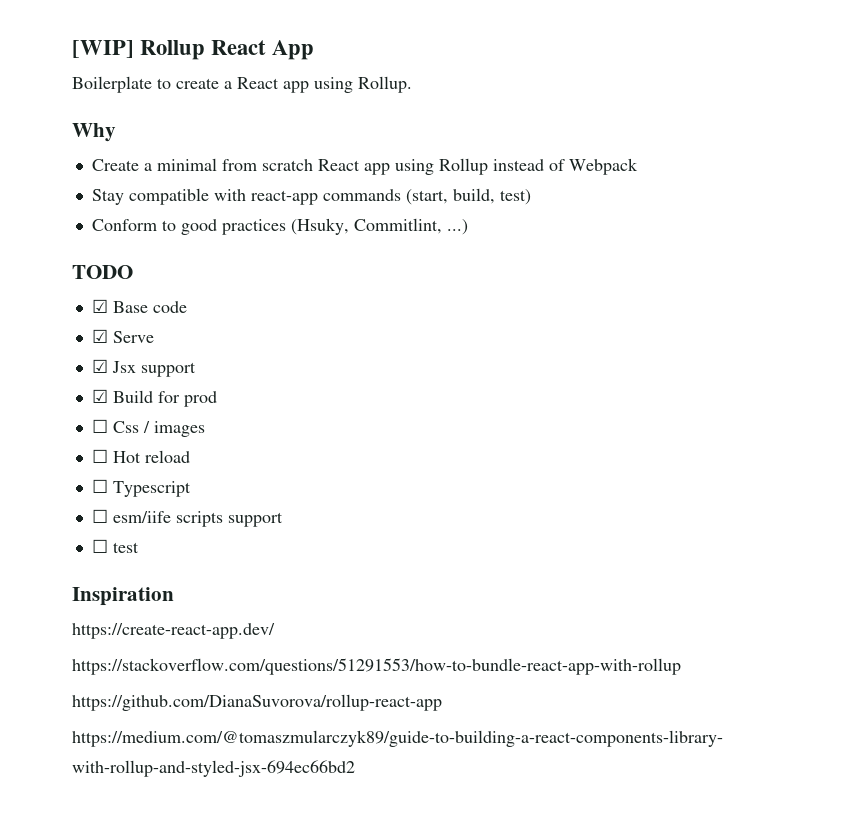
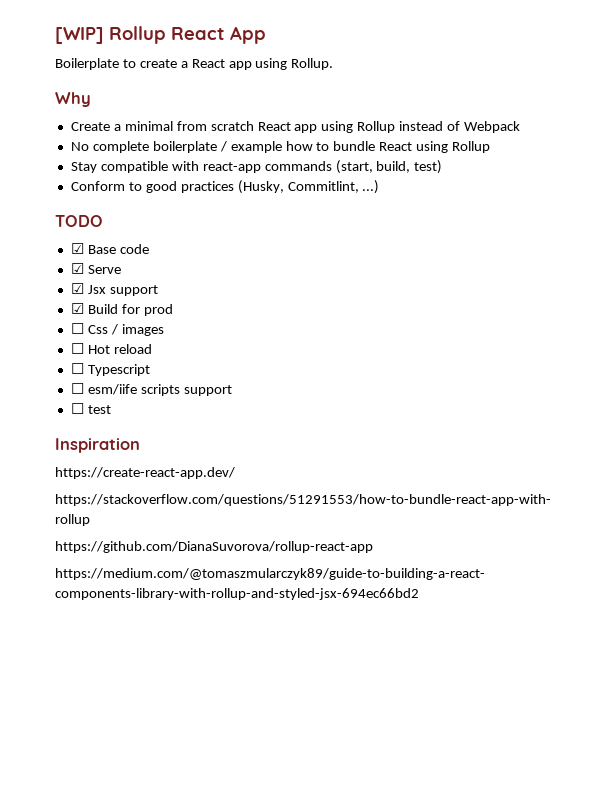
(638, 166) none -> [70,141,491,153] // No complete boilerplate / example how to bundle React using Rollup
[290,218,349,235] (Hsuky, -> [237,180,284,194] (Husky,

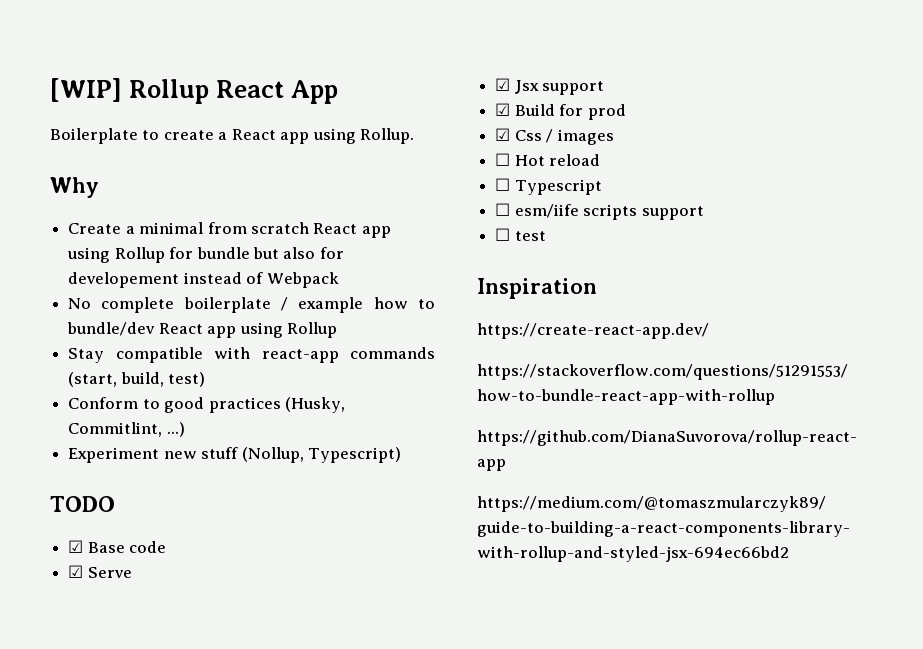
(396, 127) none -> [169,247,344,259] [68,272,180,288] for bundle but also for developement
[333,141,413,151] bundle React -> [67,322,237,338] bundle/dev React app
(380, 187) none -> [68,447,401,463] // Experiment new stuff (Nollup, Typescript)
[70,323,84,334] ☐ -> [495,128,511,141] ☑

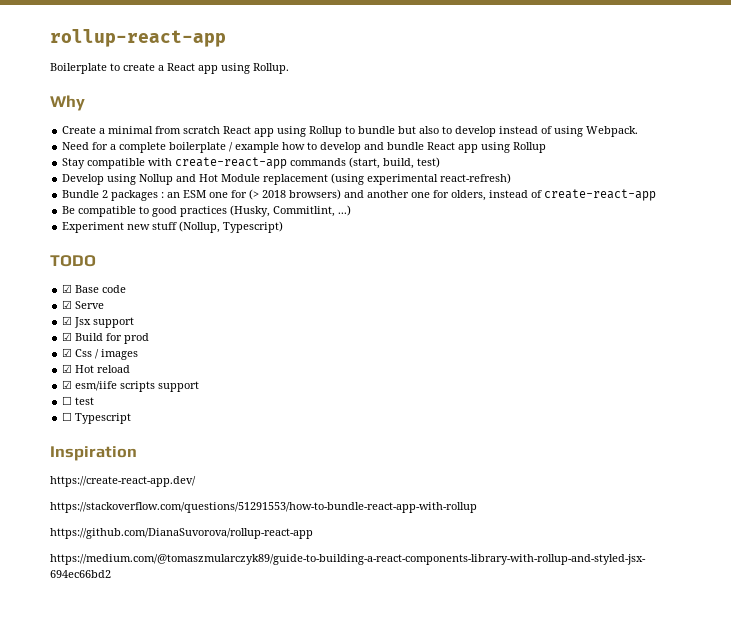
[50,78,339,104] [WIP] Rollup React App -> [50,29,226,47] rollup-react-app
[169,247,194,259] for -> [345,126,356,134] to
[319,247,344,259] [68,272,339,288] [68,298,92,309] for developement instead of Webpack // No -> [442,126,639,137] [62,142,117,150] to develop instead of using Webpack. // Need for a
[67,322,156,336] bundle/dev -> [320,142,425,153] develop and bundle
[261,349,339,363] react-app -> [175,157,288,169] create-react-app
[68,397,139,409] Conform -> [62,173,512,185] [62,189,657,201] [62,206,137,217] Develop using Nollup and Hot Module replacement (using experimental react-refresh) // Bundle 2 packages : an ESM one for (> 2018 browsers) and another one for olders, instead of create-react-app // Be compatible
[495,153,511,166] ☐ -> [62,364,73,373] ☑
[495,178,602,195] [495,203,511,216] ☐ Typescript // ☐ -> [62,380,73,389] ☑
(546, 236) none -> [62,412,132,424] // ☐ Typescript

